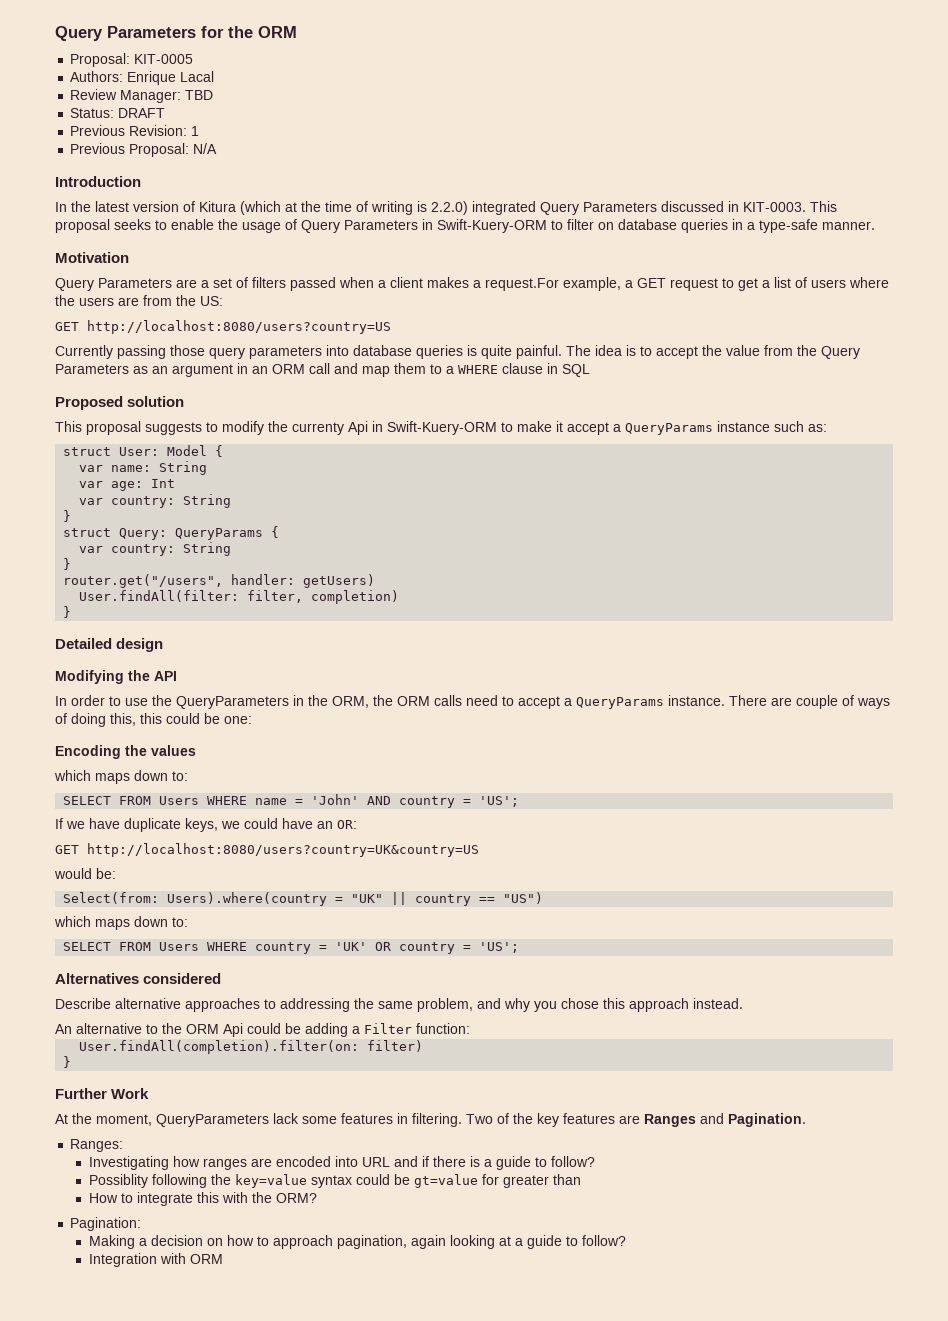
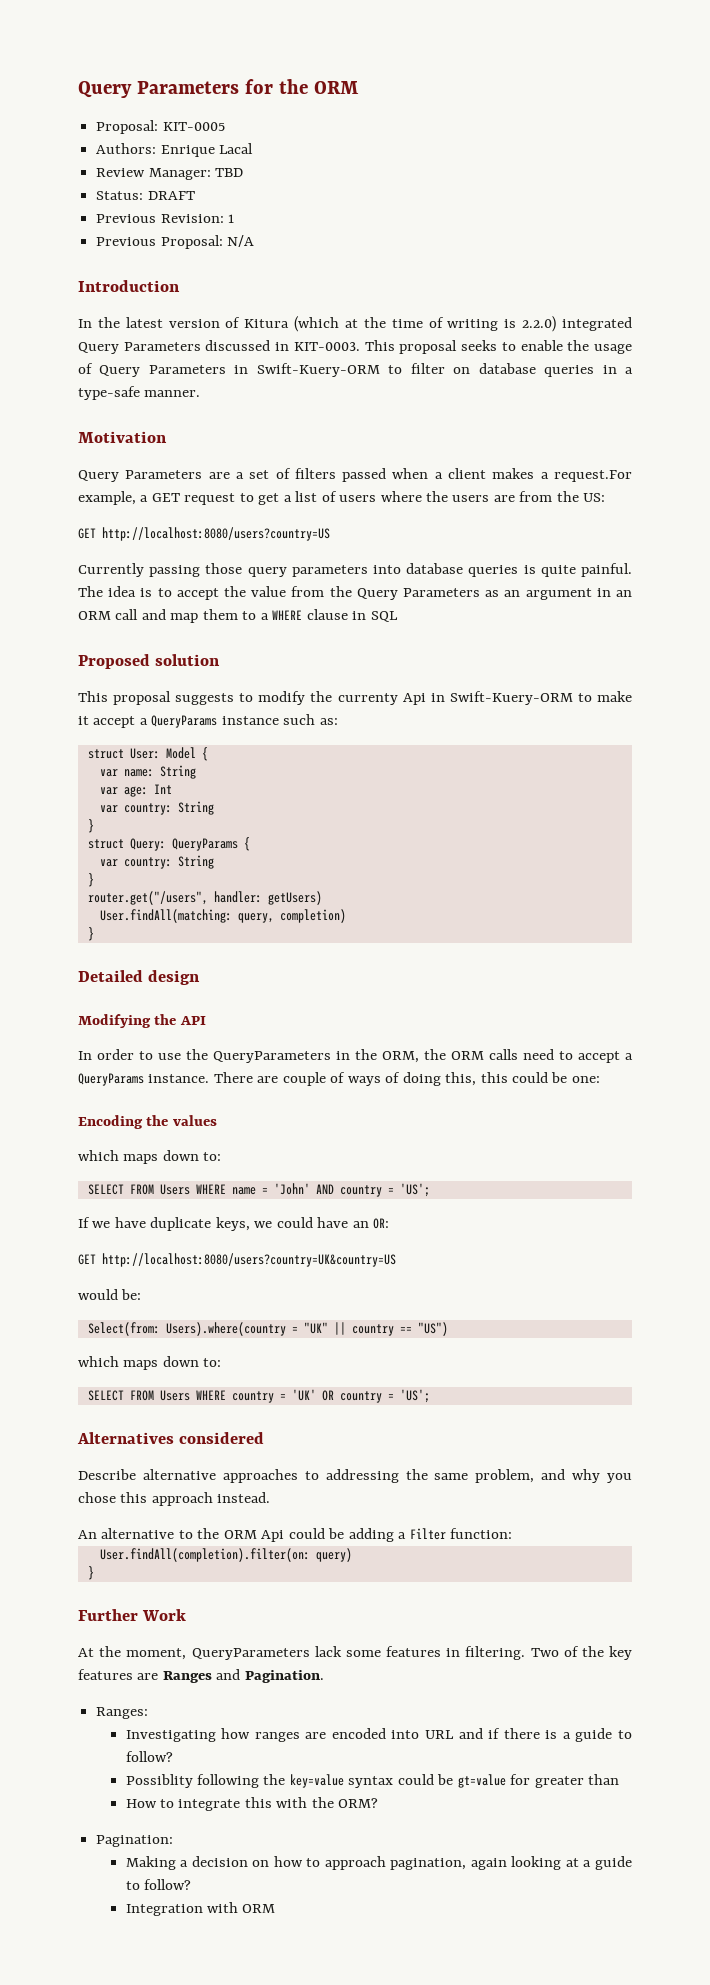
[79,590,304,603] User.findAll(filter: filter, -> [99,909,274,923] User.findAll(matching: query,
[367,1040,424,1052] filter) -> [315,1548,352,1562] query)

